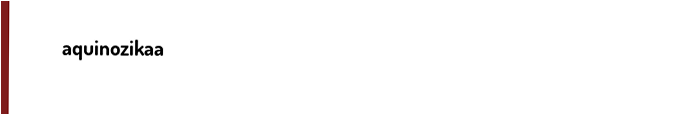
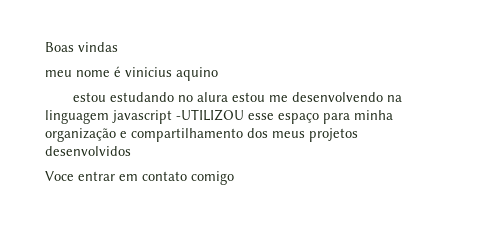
[61,39,165,61] aquinozikaa -> [45,42,118,52] [45,66,218,81] [73,92,403,102] [45,109,393,124] [45,128,358,142] [45,146,131,156] [45,171,234,185] Boas vindas // meu nome é vinicius aquino // estou estudando no alura estou me desenvolvendo na linguagem javascript -UTILIZOU esse espaço para minha organização e compartilhamento dos meus projetos desenvolvidos // Voce entrar em contato comigo

